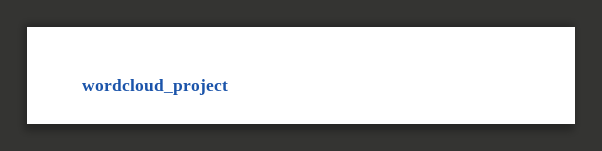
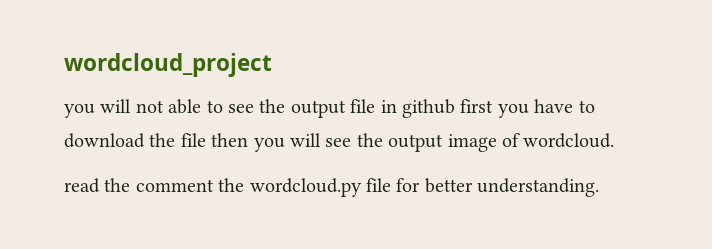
(228, 87) none -> [64,99,595,118] [64,133,615,152] [64,178,600,197] // you will not able to see the output file in github first you have to download the file then you will see the output image of wordcloud. // read the comment the wordcloud.py file for better understanding.

